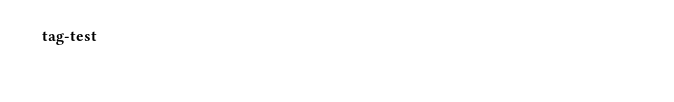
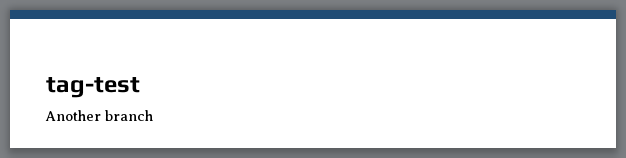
(97, 38) none -> [45,110,153,121] // Another branch

